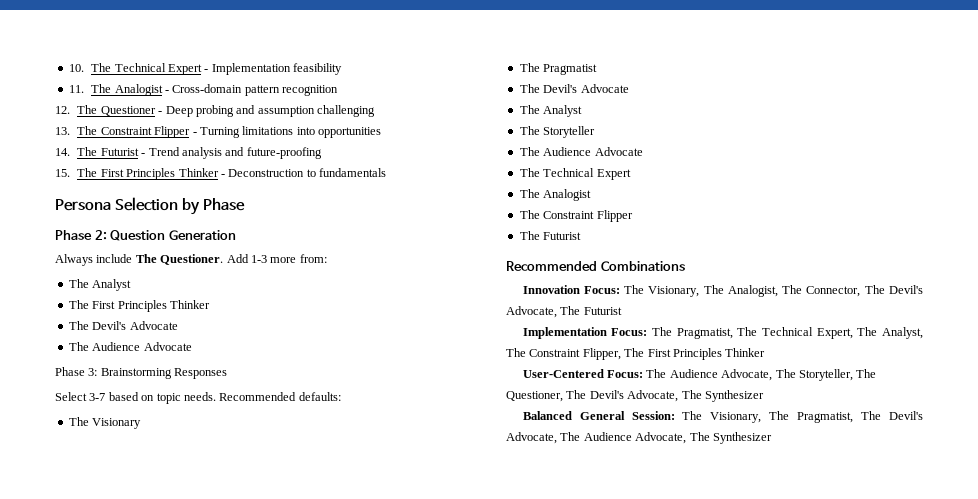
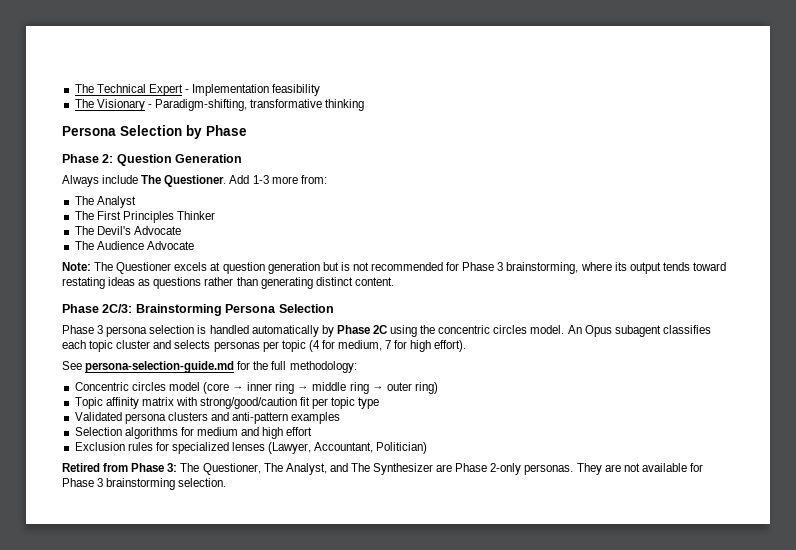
[68,64,84,72] 10. -> (74, 88) none
[68,84,339,96] [55,105,376,117] [55,126,382,138] [55,147,322,159] [55,168,387,180] 11. The Analogist - Cross-domain pattern recognition // 12. The Questioner - Deep probing and assumption challenging // 13. The Constraint Flipper - Turning limitations into opportunities // 14. The Futurist - Trend analysis and future-proofing // 15. The First Principles Thinker - Deconstruction to fundamentals -> [74,99,365,111] The Visionary - Paradigm-shifting, transformative thinking
[55,367,228,379] [55,392,341,404] [68,417,142,429] [519,63,598,75] [519,84,629,93] [519,105,583,117] [519,126,596,138] [519,147,643,156] [519,168,631,180] [519,189,592,201] [519,210,633,222] [519,231,582,240] [506,261,685,271] [522,285,923,297] [506,306,622,318] [522,327,924,339] [506,348,766,360] [522,369,853,381] Phase 3: Brainstorming Responses // Select 3-7 based on topic needs. Recommended defaults: // The Visionary // The Pragmatist // The Devil's Advocate // The Analyst // The Storyteller // The Audience Advocate // The Technical Expert // The Analogist // The Constraint Flipper // The Futurist // Recommended Combinations // Innovation Focus: The Visionary, The Analogist, The Connector, The Devil's Advocate, The Futurist // Implementation Focus: The Pragmatist, The Technical Expert, The Analyst, The Constraint Flipper, The First Principles Thinker // User-Centered Focus: The Audience Advocate, The Storyteller, -> [62,262,726,274] [62,277,394,289] [62,304,334,316] [62,325,711,337] [62,340,467,352] [62,361,357,373] [74,382,438,394] [74,397,380,409] [74,412,341,424] [74,427,313,439] [74,442,428,454] [62,463,178,472] Note: The Questioner excels at question generation but is not recommended for Phase 3 brainstorming, where its output tends toward restating ideas as questions rather than generating distinct content. // Phase 2C/3: Brainstorming Persona Selection // Phase 3 persona selection is handled automatically by Phase 2C using the concentric circles model. An Opus subagent classifies each topic cluster and selects personas per topic (4 for medium, 7 for high effort). // See persona-selection-guide.md for the full methodology: // Concentric circles model (core → inner ring → middle ring → outer ring) // Topic affinity matrix with strong/good/caution fit per topic type // Validated persona clusters and anti-pattern examples // Selection algorithms for medium and high effort // Exclusion rules for specialized lenses (Lawyer, Accountant, Politician) // Retired from Phase 3:
[589,390,764,402] [522,411,923,423] [506,432,772,444] Devil's Advocate, The Synthesizer // Balanced General Session: The Visionary, The Pragmatist, The Devil's Advocate, The Audience Advocate, The Synthesizer -> [285,463,703,475] [62,478,227,490] Analyst, and The Synthesizer are Phase 2-only personas. They are not available for Phase 3 brainstorming selection.

